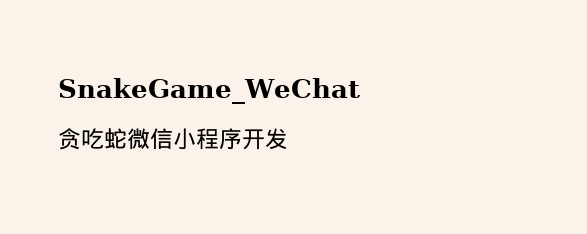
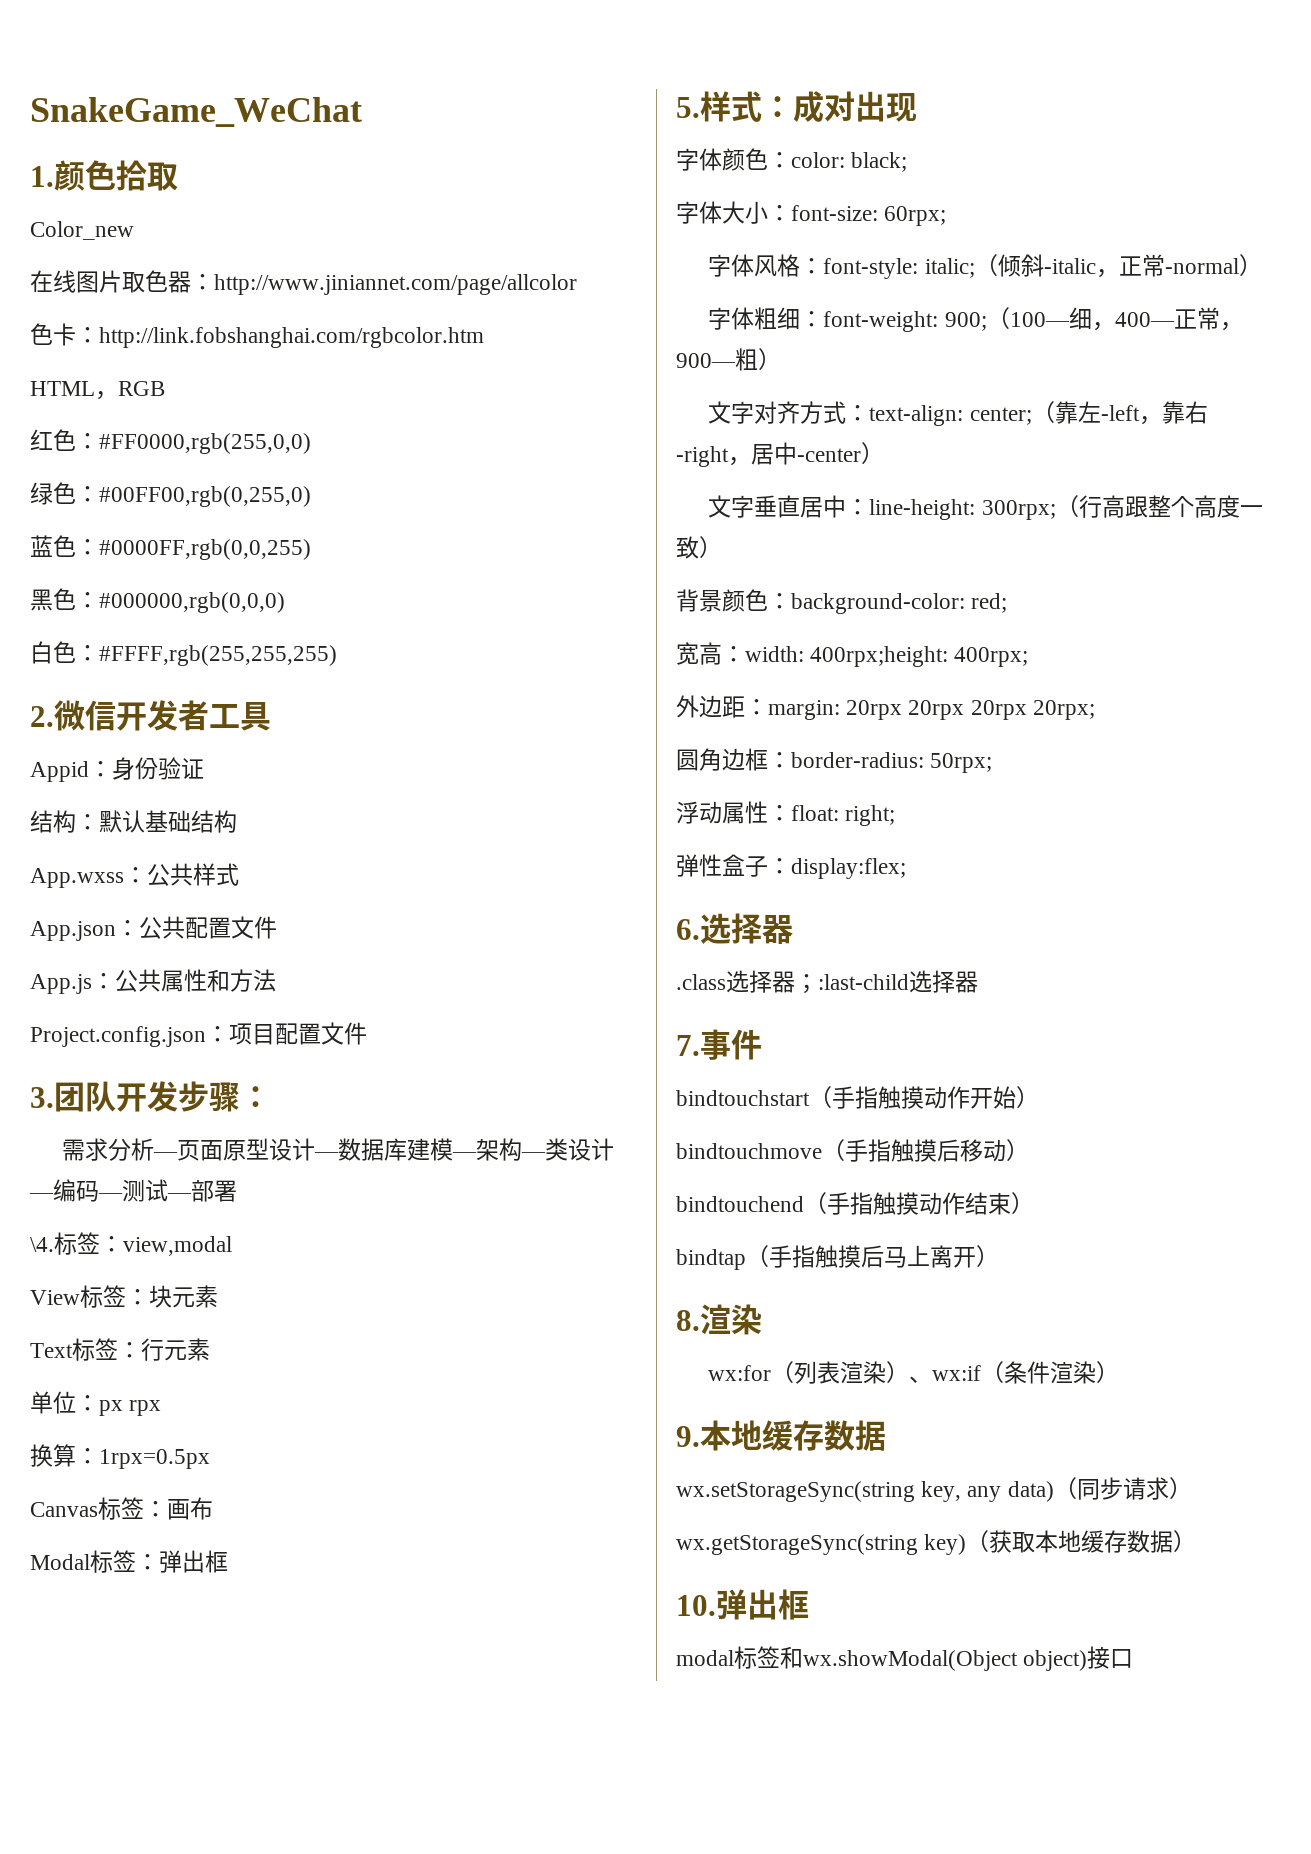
[58,128,288,150] 贪吃蛇微信小程序开发 -> [30,160,178,191] [30,221,134,240] [30,270,577,295] [30,323,484,348] [30,381,165,400] [30,429,311,454] [30,482,311,507] [30,535,311,560] [30,588,285,613] [30,641,337,666] [30,700,271,731] [30,757,204,782] [30,810,237,833] [30,863,239,888] [30,916,277,941] [30,969,276,994] [30,1022,367,1047] [30,1081,271,1112] [62,1138,615,1161] [29,1179,237,1202] [30,1232,232,1256] [30,1285,218,1308] [30,1338,210,1361] [30,1391,162,1416] [30,1444,210,1469] [30,1497,213,1520] [30,1550,228,1573] [676,91,917,122] [676,148,908,172] [676,201,947,226] [708,254,1262,279] [708,307,1243,332] [676,348,781,371] [708,401,1208,426] [676,442,884,467] [708,495,1263,520] [676,536,722,559] [676,589,1008,614] [676,642,1029,667] [676,695,1095,720] [676,748,993,773] [676,801,896,826] [676,854,906,879] [676,913,793,944] [676,970,978,994] [676,1029,762,1060] [676,1086,1039,1109] [676,1139,1029,1162] [676,1192,1034,1215] [676,1245,999,1270] [676,1304,762,1335] [708,1361,1120,1384] [676,1420,886,1451] [676,1477,1192,1502] [676,1530,1197,1555] [676,1589,809,1620] [676,1646,1134,1671] 1.颜色拾取 // Color_new // 在线图片取色器：http://www.jiniannet.com/page/allcolor // 色卡：http://link.fobshanghai.com/rgbcolor.htm // HTML，RGB // 红色：#FF0000,rgb(255,0,0) // 绿色：#00FF00,rgb(0,255,0) // 蓝色：#0000FF,rgb(0,0,255) // 黑色：#000000,rgb(0,0,0) // 白色：#FFFF,rgb(255,255,255) // 2.微信开发者工具 // Appid：身份验证 // 结构：默认基础结构 // App.wxss：公共样式 // App.json：公共配置文件 // App.js：公共属性和方法 // Project.config.json：项目配置文件 // 3.团队开发步骤： // 需求分析—页面原型设计—数据库建模—架构—类设计—编码—测试—部署 // \4.标签：view,modal // View标签：块元素 // Text标签：行元素 // 单位：px rpx // 换算：1rpx=0.5px // Canvas标签：画布 // Modal标签：弹出框 // 5.样式：成对出现 // 字体颜色：color: black; // 字体大小：font-size: 60rpx; // 字体风格：font-style: italic;（倾斜-italic，正常-normal） // 字体粗细：font-weight: 900;（100—细，400—正常，900—粗） // 文字对齐方式：text-align: center;（靠左-left，靠右-right，居中-center） // 文字垂直居中：line-height: 300rpx;（行高跟整个高度一致） // 背景颜色：background-color: red; // 宽高：width: 400rpx;height: 400rpx; // 外边距：margin: 20rpx 20rpx 20rpx 20rpx; // 圆角边框：border-radius: 50rpx; // 浮动属性：float: right; // 弹性盒子：display:flex; // 6.选择器 // .class选择器；:last-child选择器 // 7.事件 // bindtouchstart（手指触摸动作开始） // bindtouchmove（手指触摸后移动） // bindtouchend（手指触摸动作结束） // bindtap（手指触摸后马上离开） // 8.渲染 // wx:for（列表渲染）、wx:if（条件渲染） // 9.本地缓存数据 // wx.setStorageSync(string key, any data)（同步请求） // wx.getStorageSync(string key)（获取本地缓存数据） // 10.弹出框 // modal标签和wx.showModal(Object object)接口

